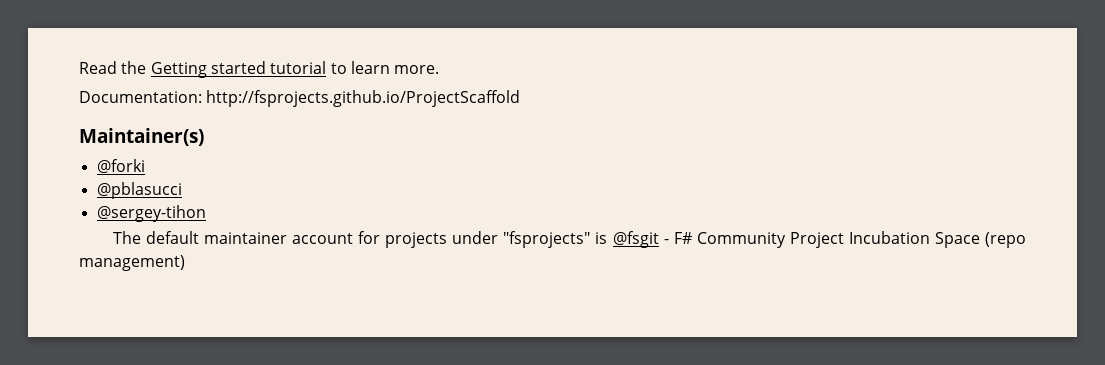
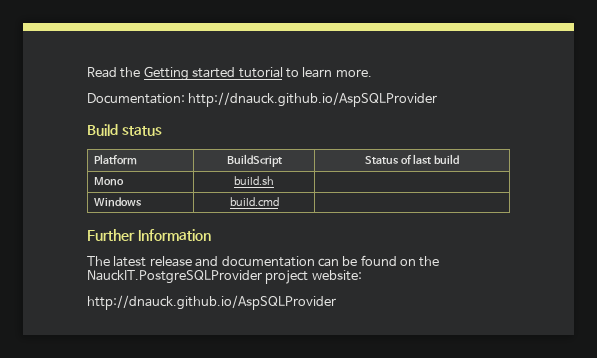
[206,90,521,107] [79,128,204,146] [96,159,145,173] [96,182,182,199] [96,205,206,222] [112,231,1026,248] [79,255,185,271] http://fsprojects.github.io/ProjectScaffold // Maintainer(s) // @forki // @pblasucci // @sergey-tihon // The default maintainer account for projects under "fsprojects" is @fsgit - F# Community Project Incubation Space (repo management) -> [188,92,438,107] [87,124,162,136] [93,154,137,165] [226,154,282,167] [364,154,460,165] [93,177,124,186] [234,176,274,185] [93,197,142,207] [229,197,279,206] [87,229,211,241] [87,255,440,267] [87,270,362,284] [87,295,336,310] http://dnauck.github.io/AspSQLProvider // Build status // Platform | BuildScript | Status of last build // Mono | build.sh | // Windows | build.cmd | // Further Information // The latest release and documentation can be found on the NauckIT.PostgreSQLProvider project website: // http://dnauck.github.io/AspSQLProvider

